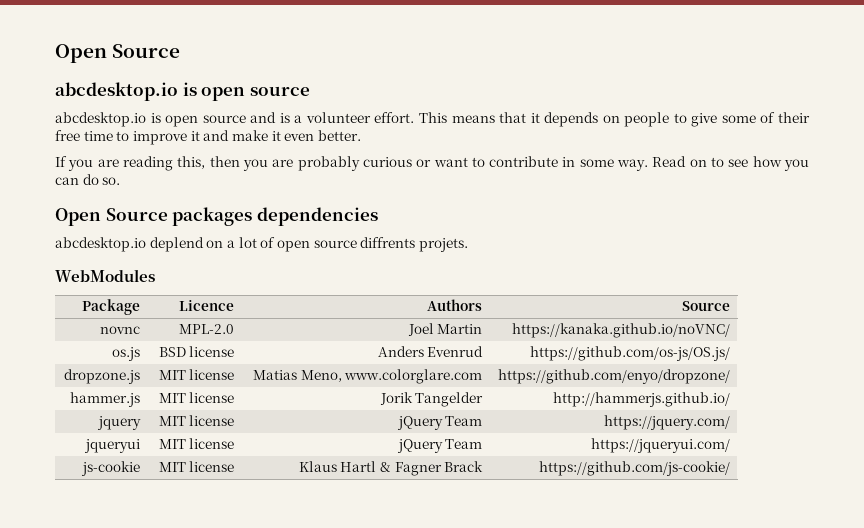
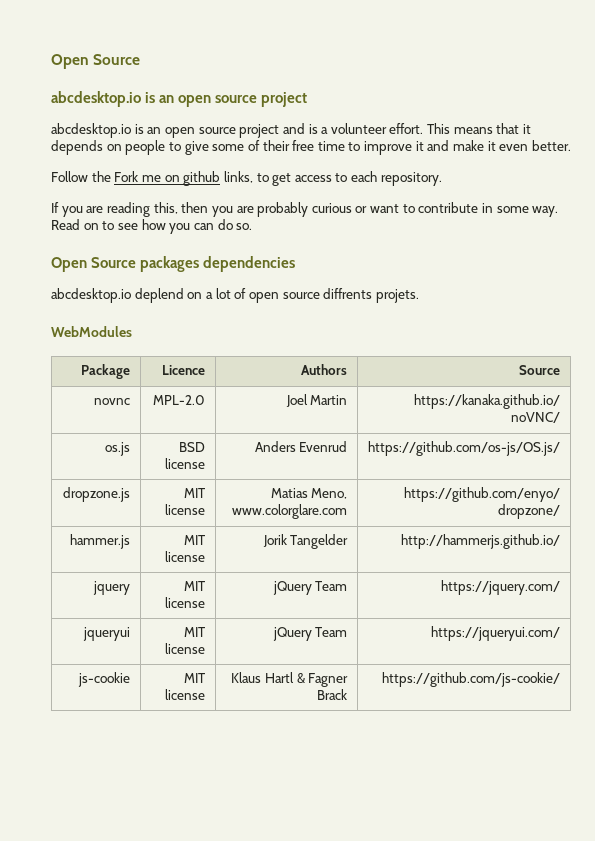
[201,86,310,101] [55,112,246,127] open source // abcdesktop.io is open source -> [159,92,308,107] [51,123,280,138] an open source project // abcdesktop.io is an open source project
(361, 135) none -> [51,171,442,186] // Follow the Fork me on github links, to get access to each repository.

